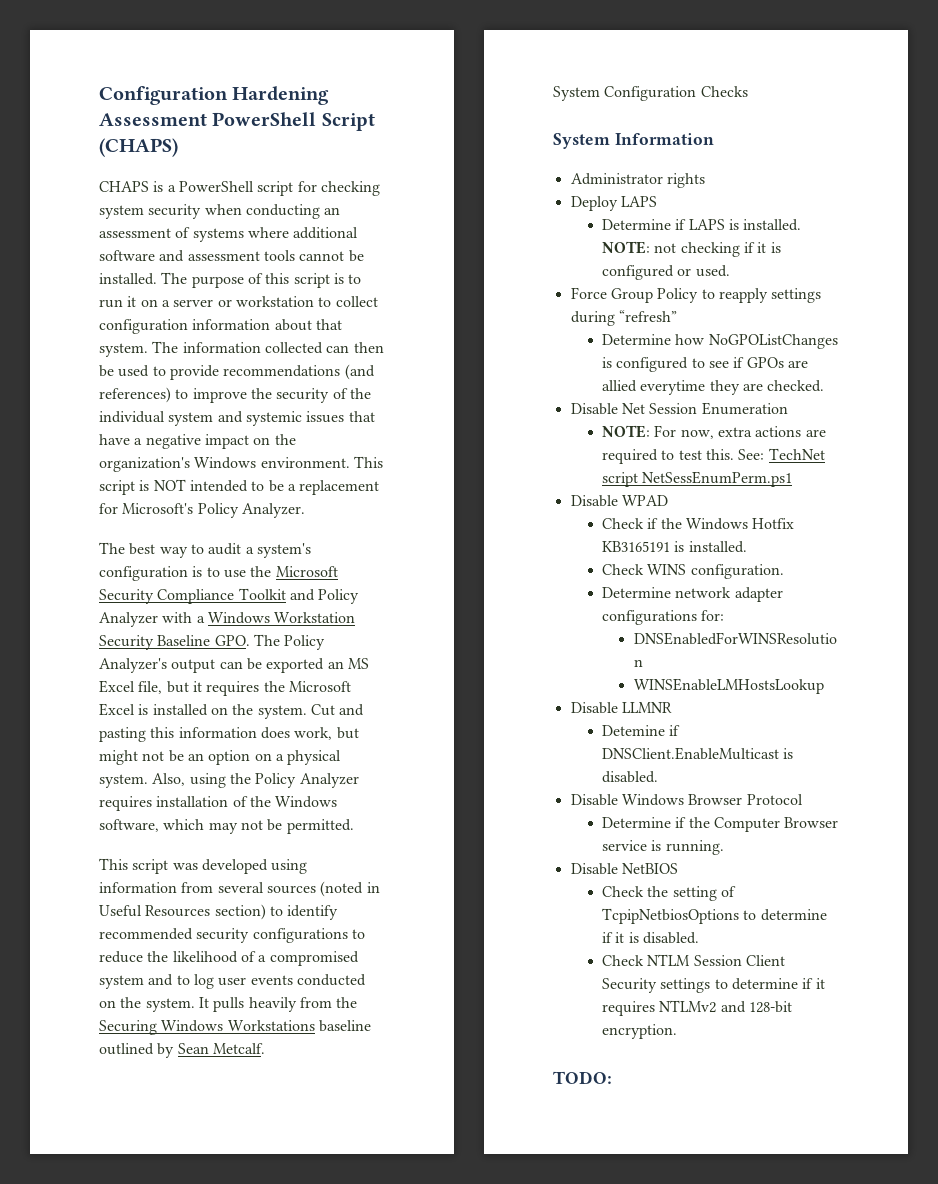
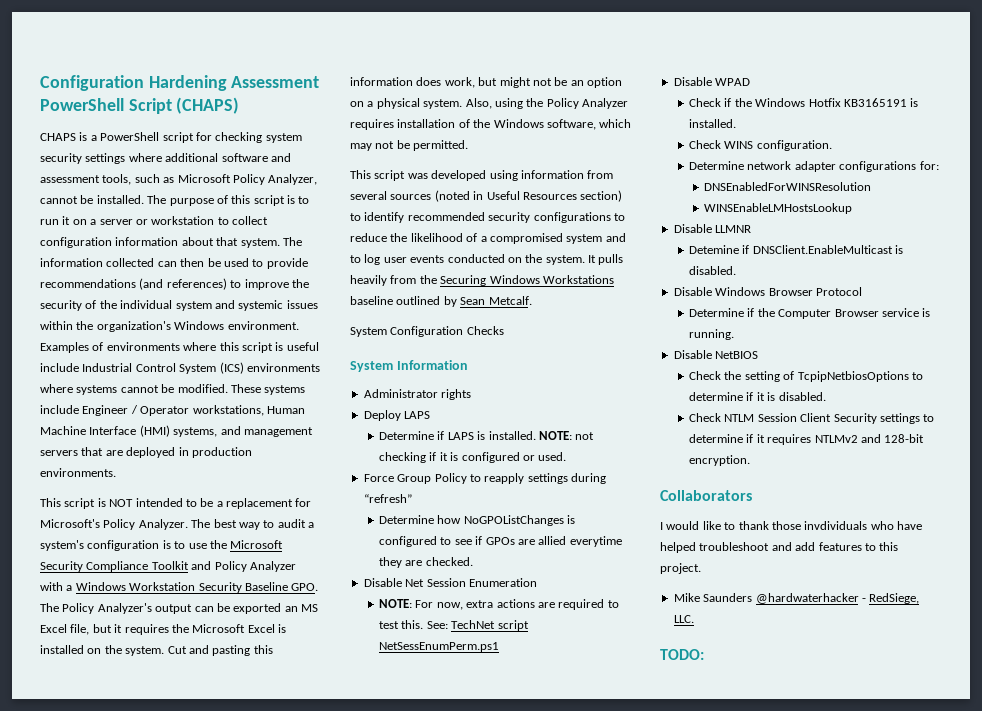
[204,204,341,219] [99,227,244,242] when conducting an assessment of systems -> [85,153,126,164] settings
[263,250,295,261] tools -> [102,174,318,185] tools, such as Microsoft Policy Analyzer,
[348,411,375,422] [99,434,296,449] [99,457,350,472] that have a negative impact on the organization's Windows environment. -> [40,321,299,332] [40,342,319,353] [40,362,320,374] [40,384,306,395] [40,405,305,416] [40,425,313,437] [40,447,252,458] [40,468,116,477] within the organization's Windows environment. Examples of environments where this script is useful include Industrial Control System (ICS) environments where systems cannot be modified. These systems include Engineer / Operator workstations, Human Machine Interface (HMI) systems, and management servers that are deployed in production environments. //
(305, 510) // -> (188, 524) none
(678, 1031) none -> [660,490,752,501] [660,521,922,530] [660,542,899,553] [660,563,701,574] [673,593,920,604] [673,615,694,623] // Collaborators // I would like to thank those invdividuals who have helped troubleshoot and add features to this project. // Mike Saunders @hardwaterhacker - RedSiege, LLC.

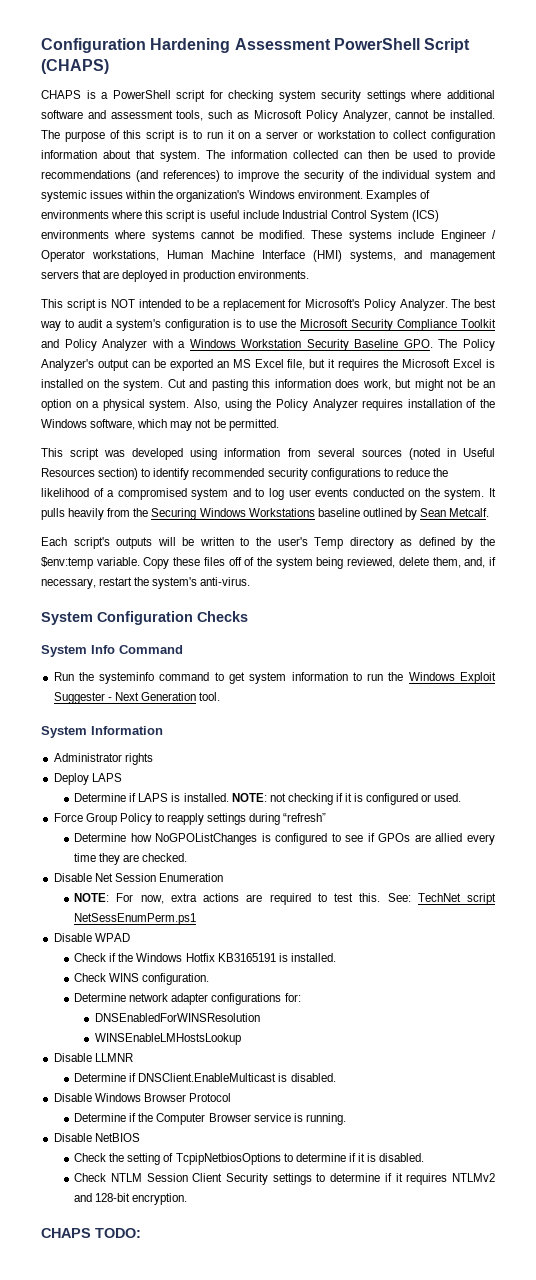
[350,326,504,337] System Configuration Checks -> [41,537,495,549] [41,557,497,569] [41,577,251,589] [41,611,248,625] [41,645,183,657] [53,672,496,684] [53,692,221,704] Each script's outputs will be written to the user's Temp directory as defined by the $env:temp variable. Copy these files off of the system being reviewed, delete them, and, if necessary, restart the system's anti-virus. // System Configuration Checks // System Info Command // Run the systeminfo command to get system information to run the Windows Exploit Suggester - Next Generation tool.
[569,536,622,547] everytime -> [467,834,496,845] [74,853,97,862] every time
[689,245,740,254] Detemine -> [74,1073,127,1082] Determine
[660,490,752,501] [660,521,922,530] [660,542,899,553] [660,563,701,574] [673,593,920,604] [673,615,694,623] Collaborators // I would like to thank those invdividuals who have helped troubleshoot and add features to this project. // Mike Saunders @hardwaterhacker - RedSiege, LLC. // -> [41,1228,91,1238] CHAPS

